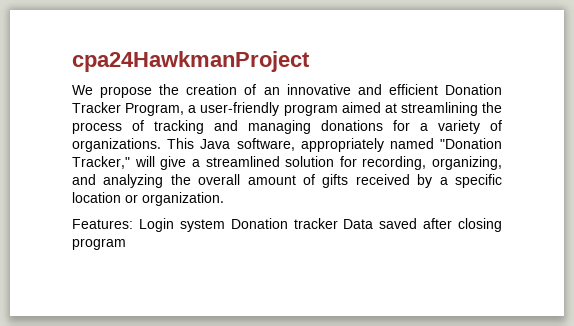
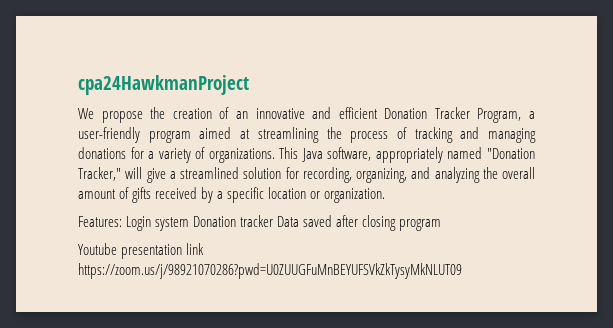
(126, 244) none -> [78,243,205,259] [78,263,462,279] // Youtube presentation link https://zoom.us/j/98921070286?pwd=U0ZUUGFuMnBEYUFSVkZkTysyMkNLUT09

